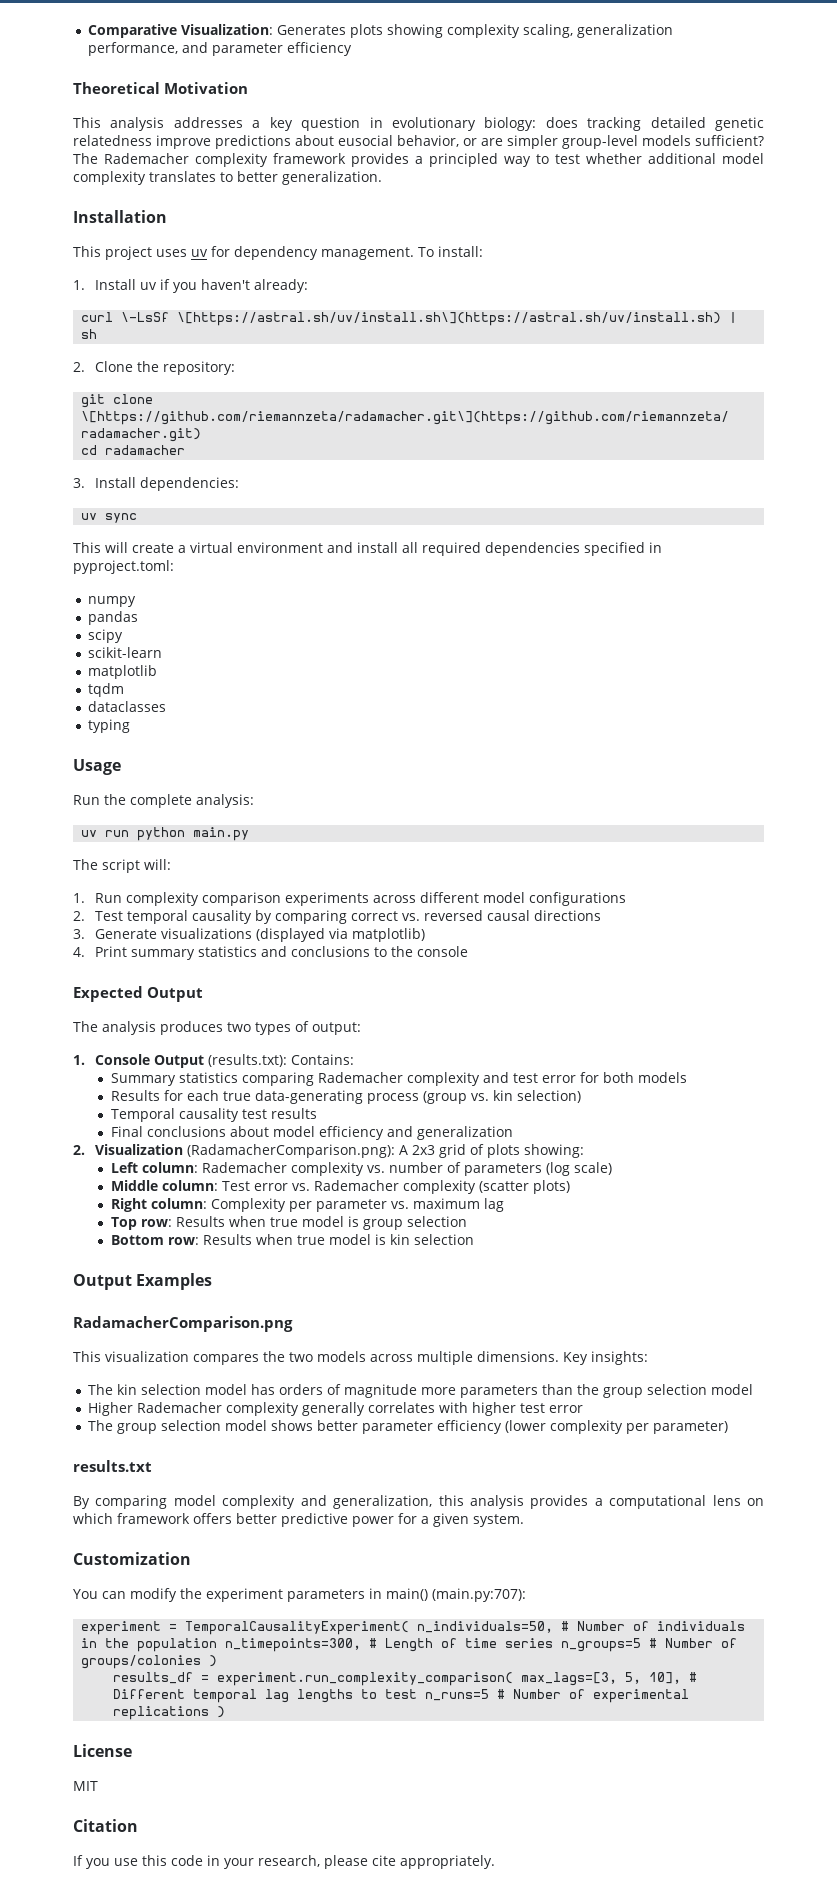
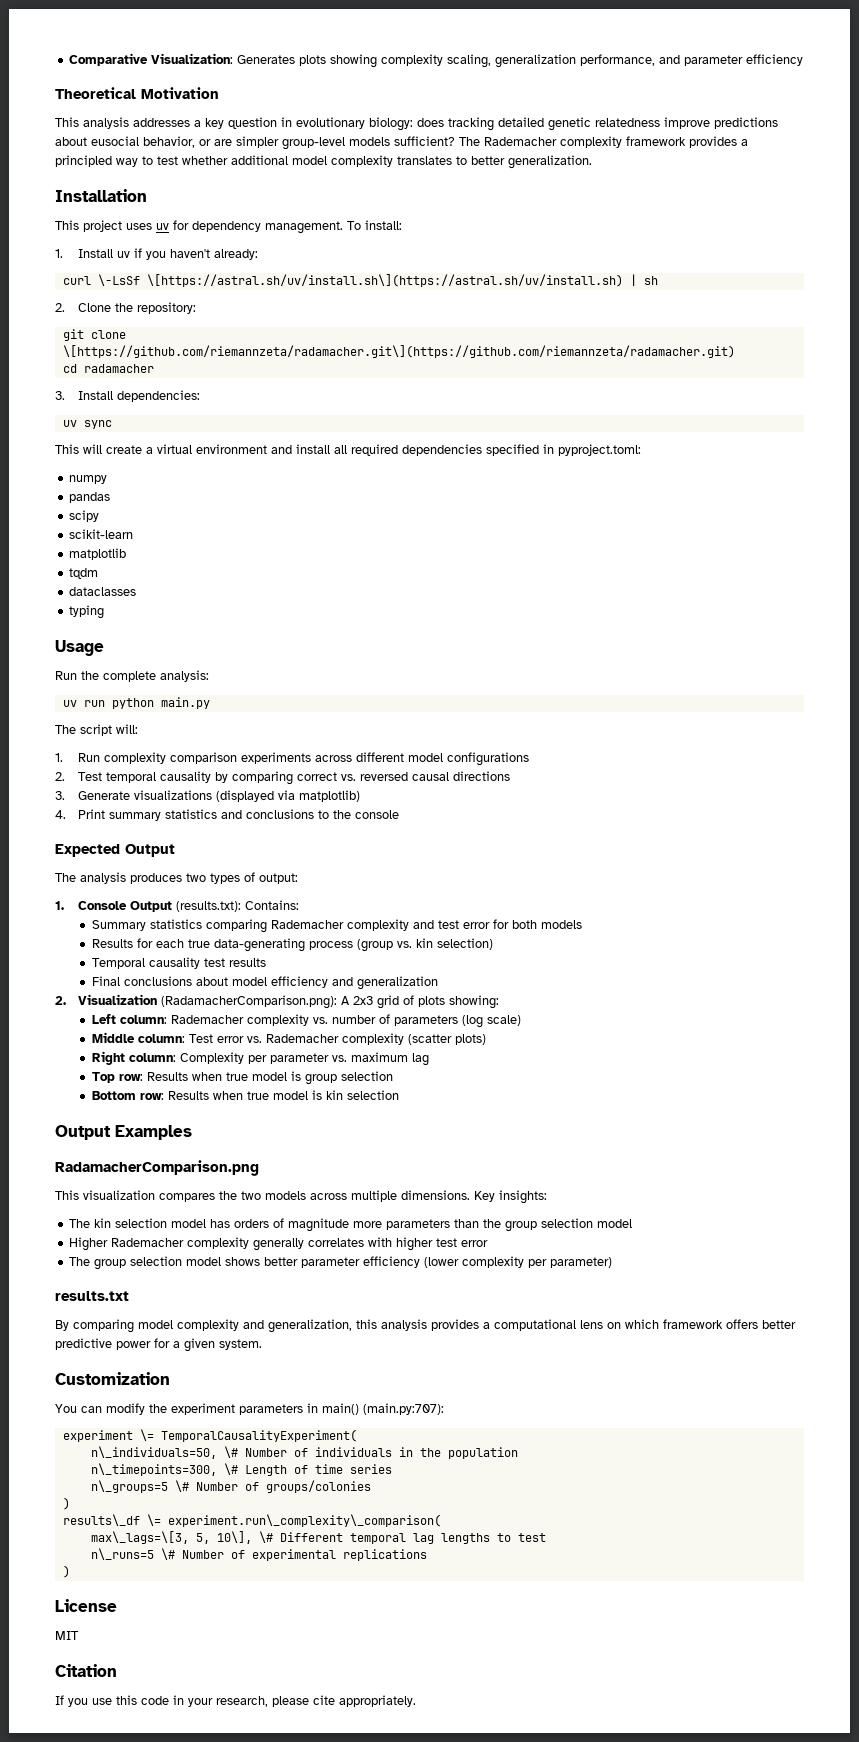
[169,1624,178,1631] = -> [139,1429,154,1441] \=
[417,1621,570,1633] n_individuals=50, # -> [90,1446,238,1459] // n\_individuals=50, \#
[225,1638,378,1652] n_timepoints=300, # -> [90,1463,238,1476] // n\_timepoints=300, \#
[561,1638,658,1652] n_groups=5 # -> [90,1480,189,1493] // n\_groups=5 \#
[209,1655,218,1667] [113,1672,698,1686] ) // results_df = experiment.run_complexity_comparison( max_lags=[3, 5, 10], # -> [62,1497,70,1510] [62,1514,441,1527] [90,1531,273,1544] // ) // results\_df \= experiment.run\_complexity\_comparison( // max\_lags=\[3, 5, 10\], \#
[425,1689,506,1701] n_runs=5 # -> [90,1548,175,1560] // n\_runs=5 \#
(210, 1713) none -> (427, 1555) //

